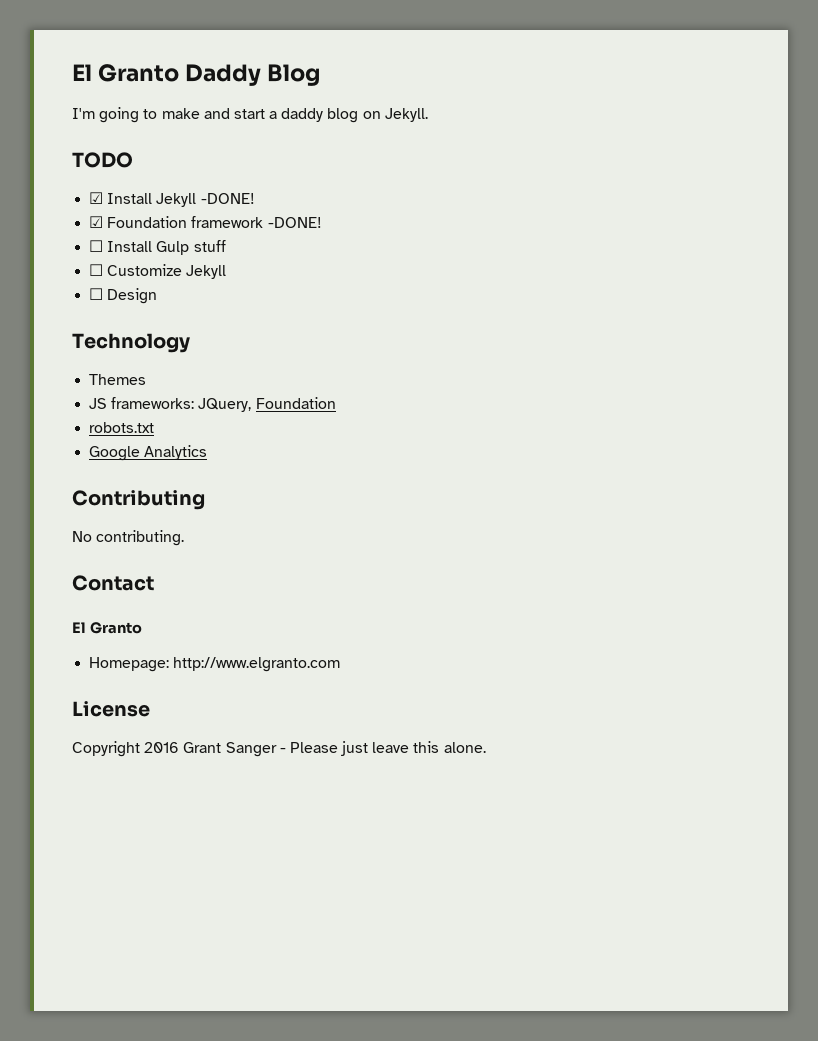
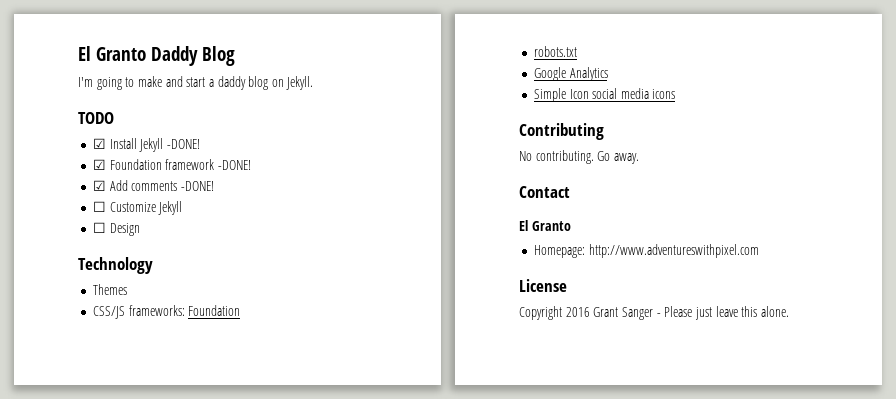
[89,240,226,255] ☐ Install Gulp stuff -> [92,180,214,191] ☑ Add comments -DONE!
[89,397,252,412] JS frameworks: JQuery, -> [92,305,185,319] CSS/JS frameworks:
(208, 452) none -> [533,88,676,102] // Simple Icon social media icons
(185, 538) none -> [597,151,639,164] Go away.
[173,657,341,672] http://www.elgranto.com -> [588,244,759,258] http://www.adventureswithpixel.com

